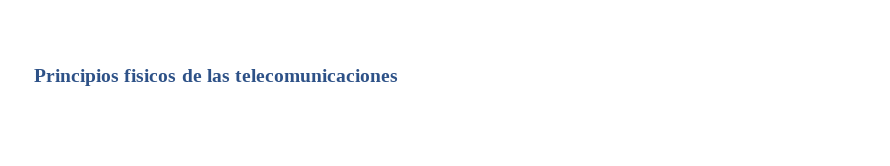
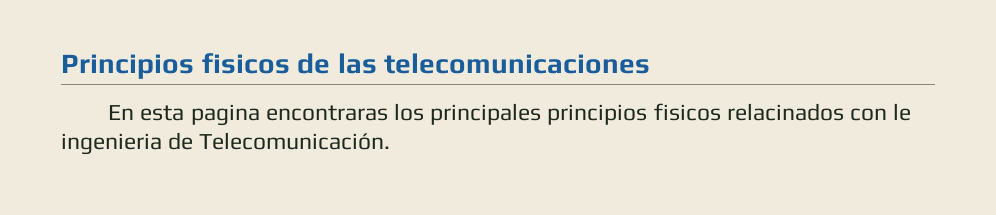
(399, 75) none -> [108,103,912,126] [61,132,391,155] // En esta pagina encontraras los principales principios fisicos relacinados con le ingenieria de Telecomunicación.

